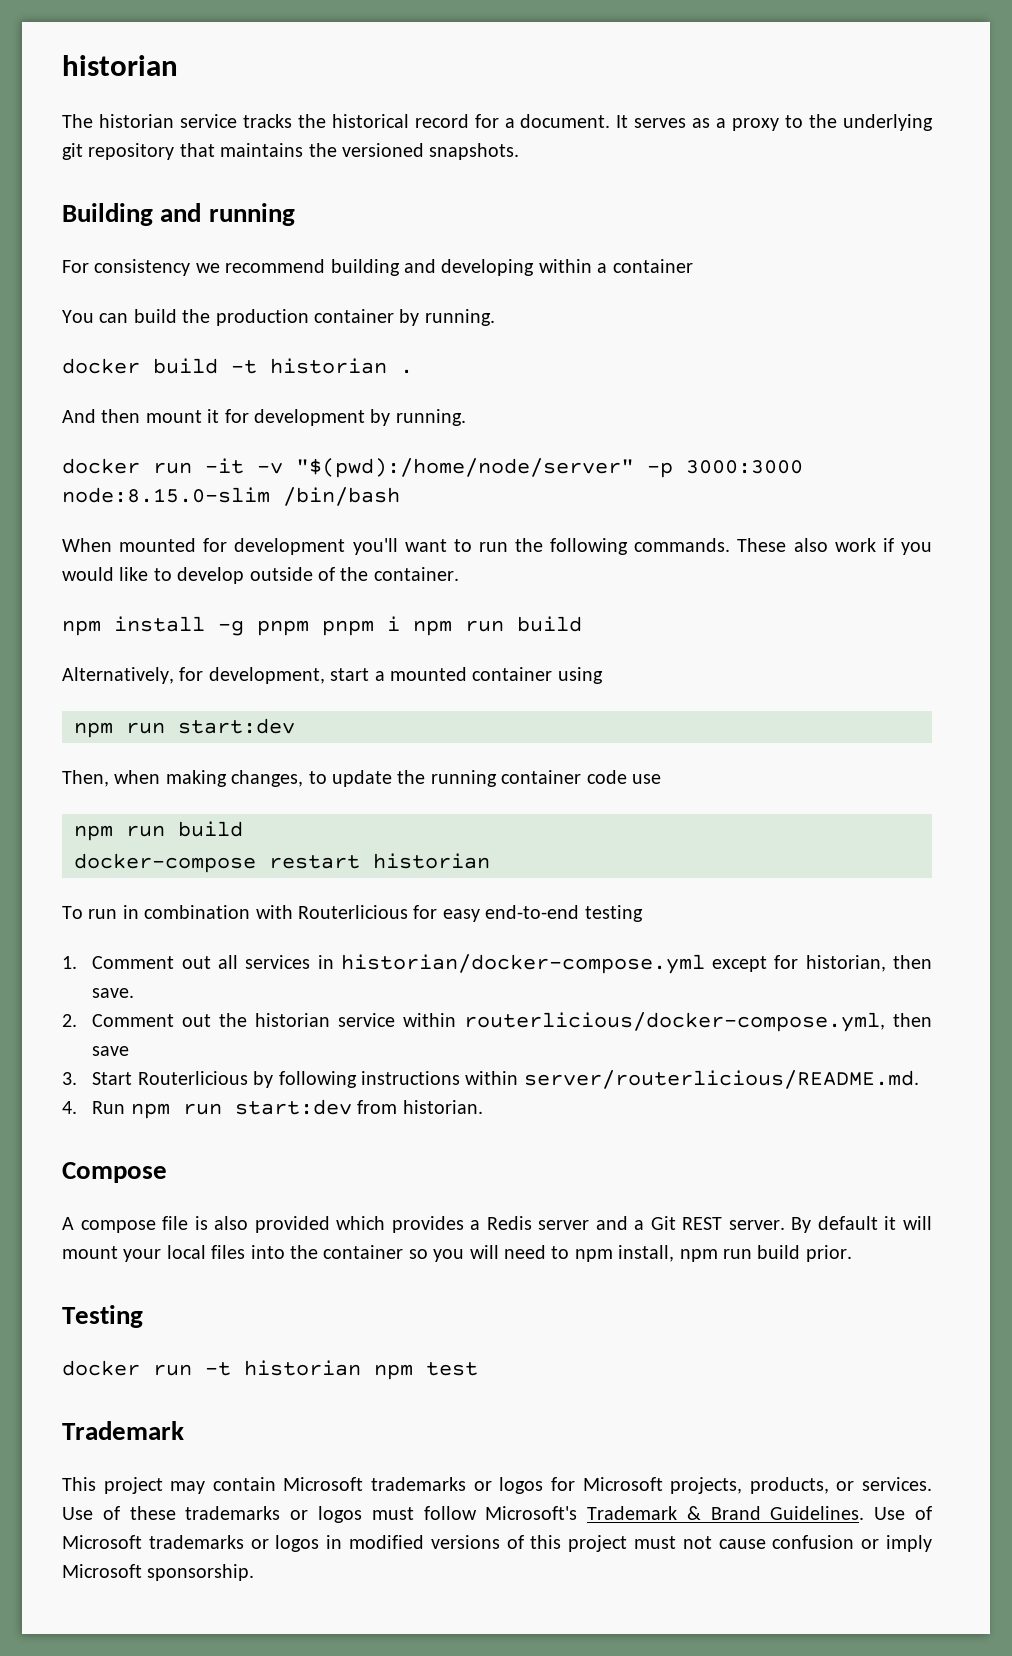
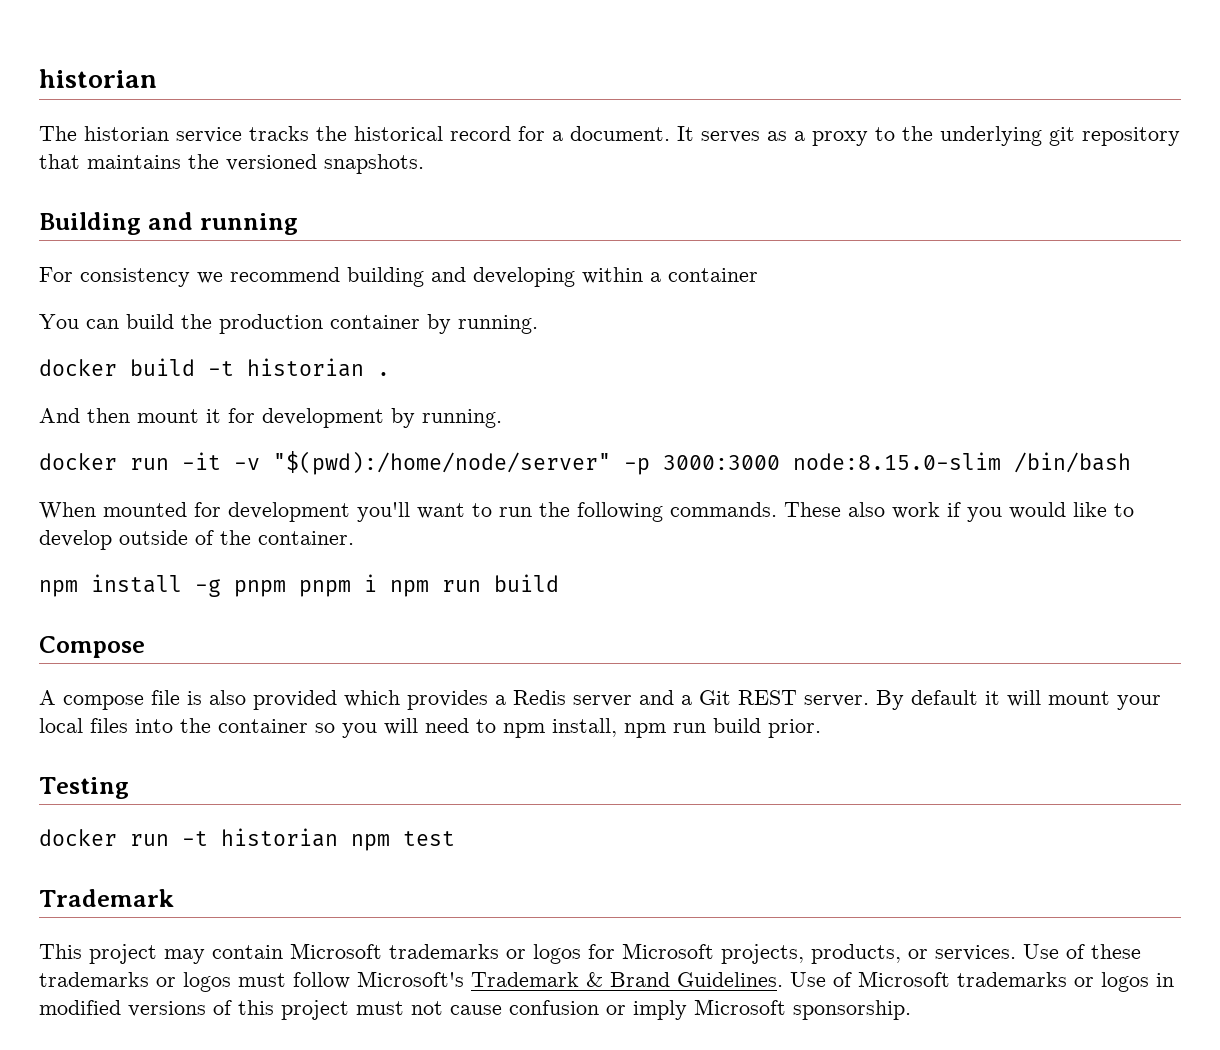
[62,667,603,684] [74,718,295,738] [62,770,661,787] [74,821,243,841] [74,853,490,873] [62,905,643,922] [62,954,932,974] [92,988,135,998] [62,1012,933,1032] [92,1046,130,1056] [62,1070,919,1089] [62,1099,483,1119] // Alternatively, for development, start a mounted container using // npm run start:dev // Then, when making changes, to update the running container code use // npm run build // docker-compose restart historian // To run in combination with Routerlicious for easy end-to-end testing // 1. Comment out all services in historian/docker-compose.yml except for historian, then save. // 2. Comment out the historian service within routerlicious/docker-compose.yml, then save // 3. Start Routerlicious by following instructions within server/routerlicious/README.md. // 4. Run npm run start:dev from historian. -> (559, 583) none

